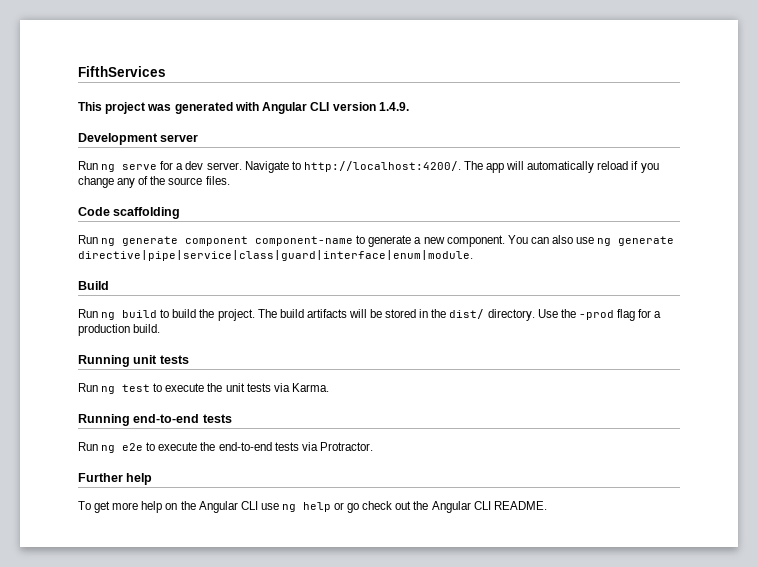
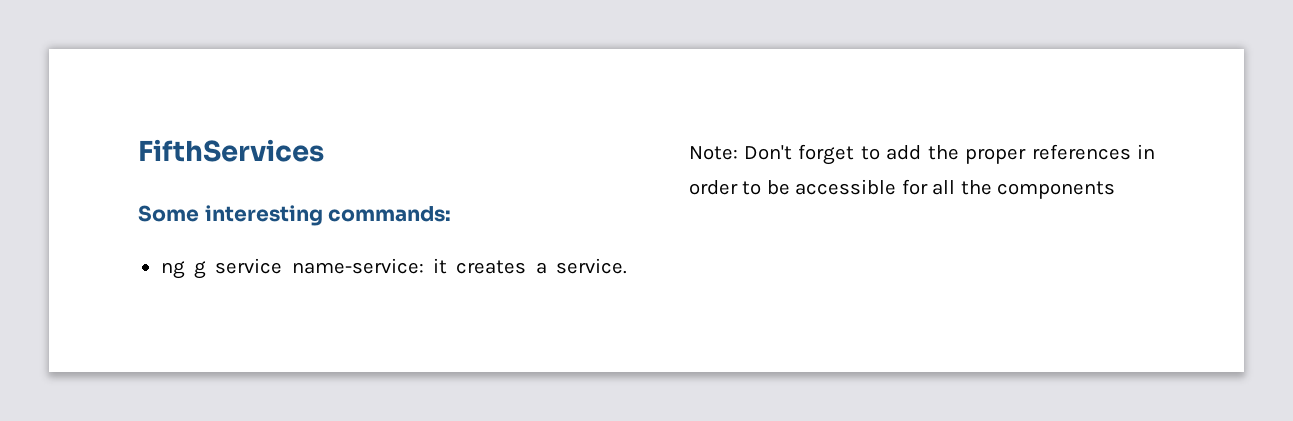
[78,102,409,114] [78,133,199,145] [78,161,659,173] [78,176,230,188] [78,207,181,219] [78,235,675,247] [78,250,473,261] [78,281,109,290] [78,309,662,321] [78,324,161,336] [78,355,189,367] [78,383,329,394] [78,414,232,426] [78,442,373,453] [78,473,153,485] [78,501,547,513] This project was generated with Angular CLI version 1.4.9. // Development server // Run ng serve for a dev server. Navigate to http://localhost:4200/. The app will automatically reload if you change any of the source files. // Code scaffolding // Run ng generate component component-name to generate a new component. You can also use ng generate directive|pipe|service|class|guard|interface|enum|module. // Build // Run ng build to build the project. The build artifacts will be stored in the dist/ directory. Use the -prod flag for a production build. // Running unit tests // Run ng test to execute the unit tests via Karma. // Running end-to-end tests // Run ng e2e to execute the end-to-end tests via Protractor. // Further help // To get more help on the Angular CLI use ng help or go check out the Angular CLI README. -> [138,205,452,226] [160,258,628,279] [688,144,1155,165] [688,179,1116,199] Some interesting commands: // ng g service name-service: it creates a service. Note: Don't forget to add the proper references in order to be accessible for all the components

